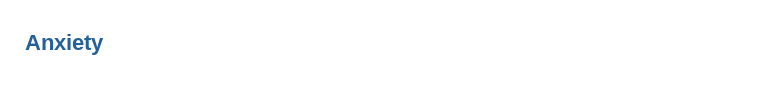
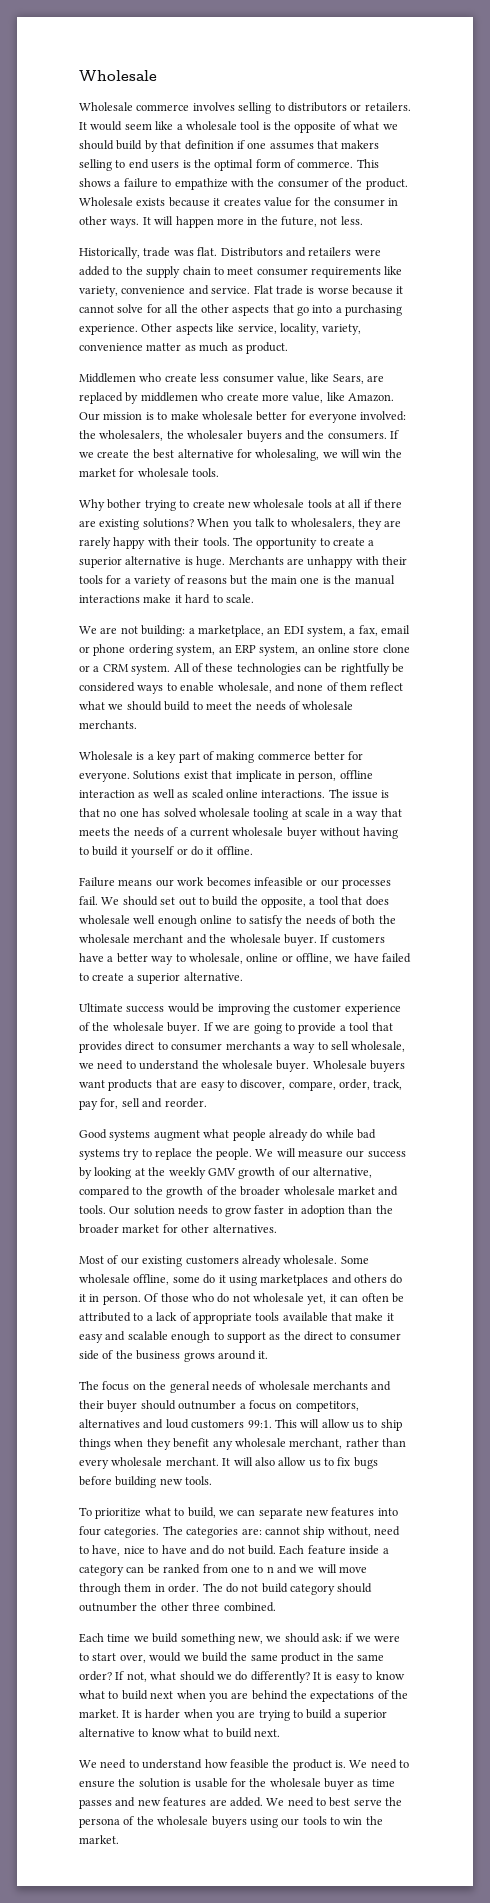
[25,34,104,55] Anxiety -> [79,70,157,82] [79,102,411,114] [79,121,398,133] [79,140,380,152] [79,159,379,171] [79,178,408,190] [79,197,399,207] [79,216,363,228] [79,247,381,259] [79,266,403,278] [79,285,404,297] [79,304,403,316] [79,323,362,335] [79,342,288,354] [79,373,384,384] [79,392,394,404] [79,411,407,423] [79,430,399,442] [79,449,402,461] [79,468,220,477] [79,499,403,511] [79,518,402,530] [79,537,375,549] [79,556,407,568] [79,575,395,587] [79,594,254,604] [79,625,411,637] [79,644,410,656] [79,663,405,675] [79,682,404,694] [79,701,354,711] [79,720,137,729] [79,751,364,763] [79,770,373,782] [79,789,390,799] [79,808,402,820] [79,827,399,839] [79,846,253,858] [79,877,391,889] [79,896,389,908] [79,915,396,927] [79,934,385,946] [79,953,412,965] [79,972,243,984] [79,1003,401,1015] [79,1022,393,1034] [79,1041,406,1053] [79,1060,405,1072] [79,1079,403,1091] [79,1098,207,1110] [79,1129,376,1141] [79,1148,406,1160] [79,1167,373,1179] [79,1186,399,1198] [79,1205,393,1217] [79,1224,277,1234] [79,1255,369,1267] [79,1274,403,1286] [79,1293,404,1305] [79,1312,394,1324] [79,1331,401,1343] [79,1350,269,1362] [79,1381,392,1393] [79,1400,359,1412] [79,1419,402,1431] [79,1438,406,1450] [79,1457,378,1469] [79,1476,213,1488] [79,1507,398,1519] [79,1526,400,1538] [79,1545,389,1556] [79,1564,368,1576] [79,1583,373,1595] [79,1602,276,1612] [79,1633,401,1645] [79,1652,385,1664] [79,1671,405,1683] [79,1690,409,1702] [79,1709,388,1721] [79,1728,281,1738] [79,1759,410,1771] [79,1778,395,1790] [79,1797,403,1809] [79,1816,383,1828] [79,1835,119,1844] Wholesale // Wholesale commerce involves selling to distributors or retailers. It would seem like a wholesale tool is the opposite of what we should build by that definition if one assumes that makers selling to end users is the optimal form of commerce. This shows a failure to empathize with the consumer of the product. Wholesale exists because it creates value for the consumer in other ways. It will happen more in the future, not less. // Historically, trade was flat. Distributors and retailers were added to the supply chain to meet consumer requirements like variety, convenience and service. Flat trade is worse because it cannot solve for all the other aspects that go into a purchasing experience. Other aspects like service, locality, variety, convenience matter as much as product. // Middlemen who create less consumer value, like Sears, are replaced by middlemen who create more value, like Amazon. Our mission is to make wholesale better for everyone involved: the wholesalers, the wholesaler buyers and the consumers. If we create the best alternative for wholesaling, we will win the market for wholesale tools. // Why bother trying to create new wholesale tools at all if there are existing solutions? When you talk to wholesalers, they are rarely happy with their tools. The opportunity to create a superior alternative is huge. Merchants are unhappy with their tools for a variety of reasons but the main one is the manual interactions make it hard to scale. // We are not building: a marketplace, an EDI system, a fax, email or phone ordering system, an ERP system, an online store clone or a CRM system. All of these technologies can be rightfully be considered ways to enable wholesale, and none of them reflect what we should build to meet the needs of wholesale merchants. // Wholesale is a key part of making commerce better for everyone. Solutions exist that implicate in person, offline interaction as well as scaled online interactions. The issue is that no one has solved wholesale tooling at scale in a way that meets the needs of a current wholesale buyer without having to build it yourself or do it offline. // Failure means our work becomes infeasible or our processes fail. We should set out to build the opposite, a tool that does wholesale well enough online to satisfy the needs of both the wholesale merchant and the wholesale buyer. If customers have a better way to wholesale, online or offline, we have failed to create a superior alternative. // Ultimate success would be improving the customer experience of the wholesale buyer. If we are going to provide a tool that provides direct to consumer merchants a way to sell wholesale, we need to understand the wholesale buyer. Wholesale buyers want products that are easy to discover, compare, order, track, pay for, sell and reorder. // Good systems augment what people already do while bad systems try to replace the people. We will measure our success by looking at the weekly GMV growth of our alternative, compared to the growth of the broader wholesale market and tools. Our solution needs to grow faster in adoption than the broader market for other alternatives. // Most of our existing customers already wholesale. Some wholesale offline, some do it using marketplaces and others do it in person. Of those who do not wholesale yet, it can often be attributed to a lack of appropriate tools available that make it easy and scalable enough to support as the direct to consumer side of the business grows around it. // The focus on the general needs of wholesale merchants and their buyer should outnumber a focus on competitors, alternatives and loud customers 99:1. This will allow us to ship things when they benefit any wholesale merchant, rather than every wholesale merchant. It will also allow us to fix bugs before building new tools. // To prioritize what to build, we can separate new features into four categories. The categories are: cannot ship without, need to have, nice to have and do not build. Each feature inside a category can be ranked from one to n and we will move through them in order. The do not build category should outnumber the other three combined. // Each time we build something new, we should ask: if we were to start over, would we build the same product in the same order? If not, what should we do differently? It is easy to know what to build next when you are behind the expectations of the market. It is harder when you are trying to build a superior alternative to know what to build next. // We need to understand how feasible the product is. We need to ensure the solution is usable for the wholesale buyer as time passes and new features are added. We need to best serve the persona of the wholesale buyers using our tools to win the market.

